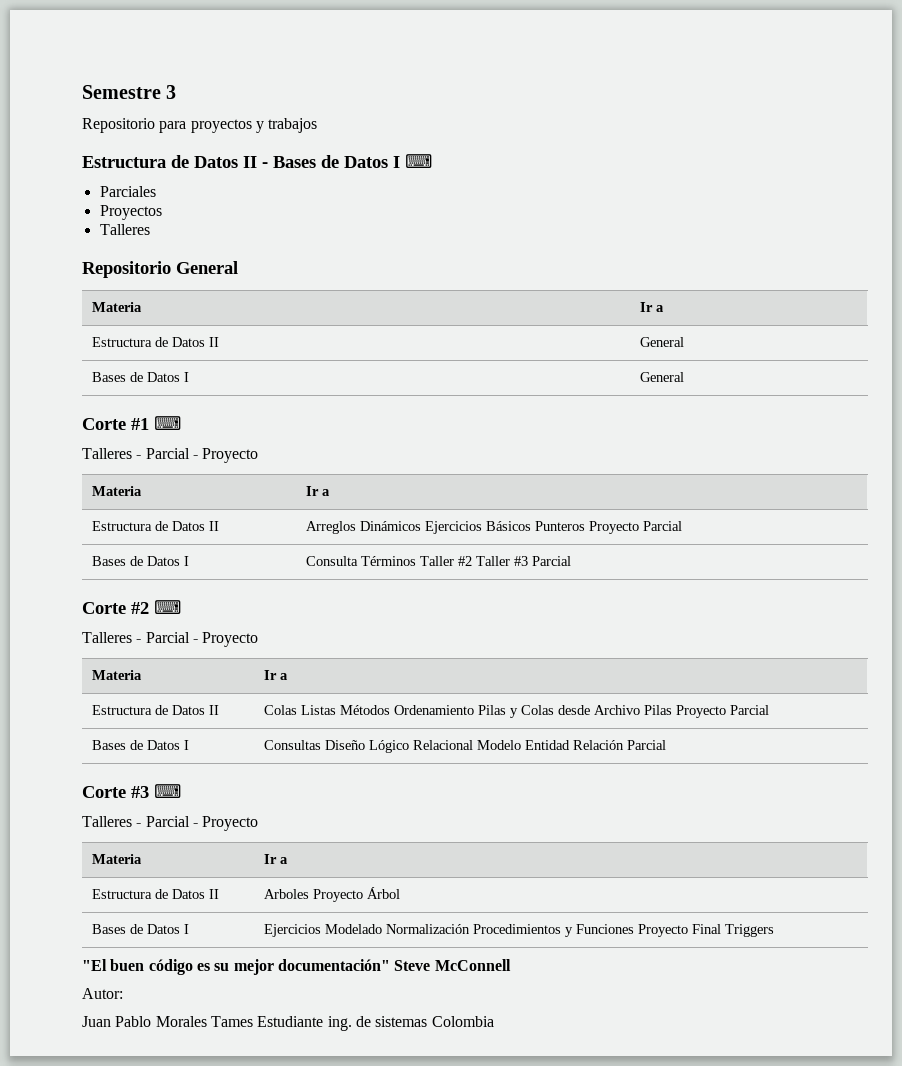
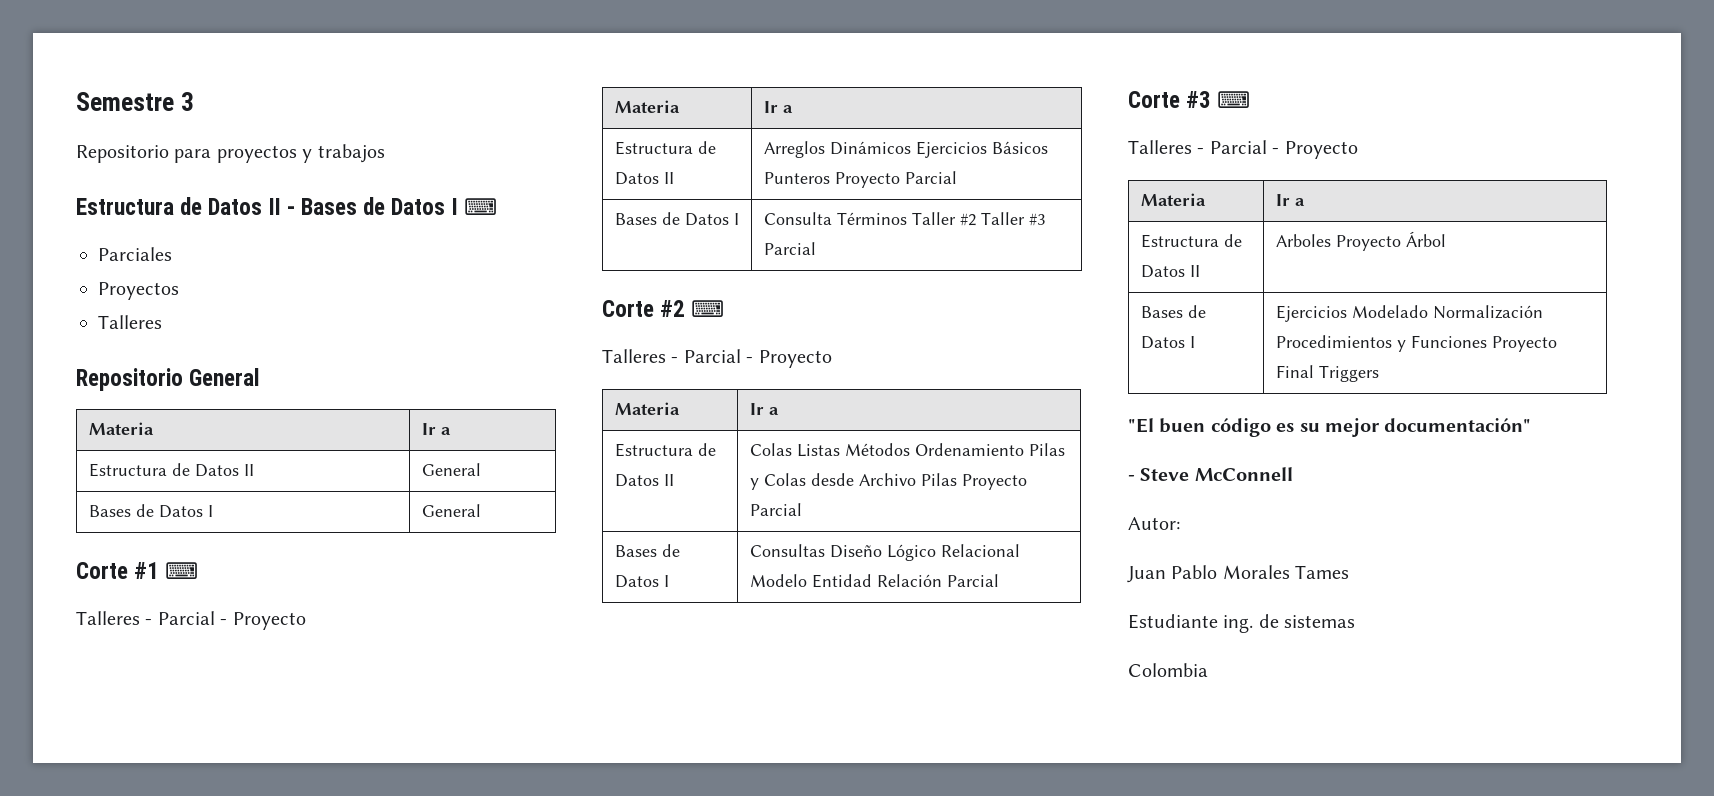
(390, 965) none -> [1128,475,1135,481] // -
(253, 1021) none -> (1350, 572) //
(428, 1021) none -> (1356, 621) //

